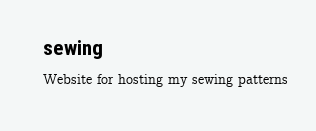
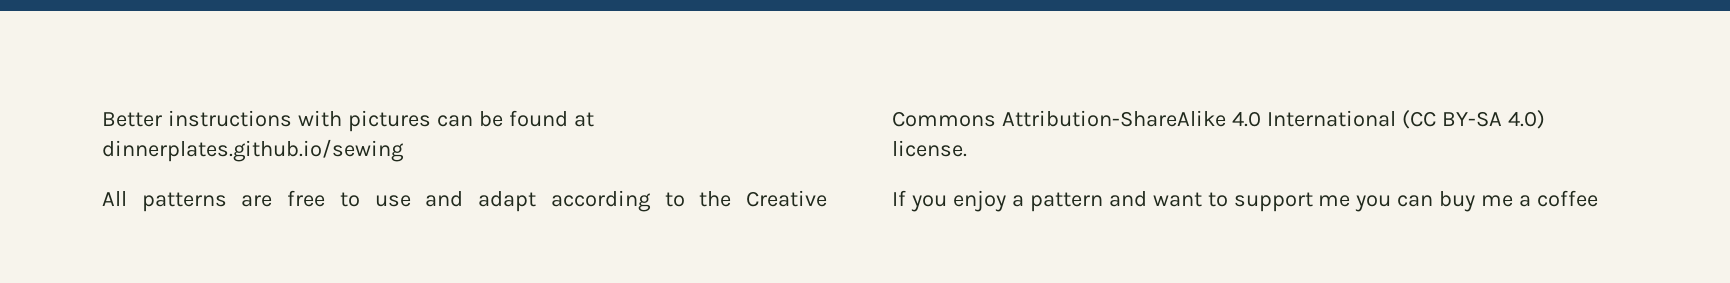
[43,40,103,59] [43,74,288,87] sewing // Website for hosting my sewing patterns -> [102,110,594,132] [102,139,404,162] [102,190,828,212] [892,110,1545,129] [892,140,967,157] [892,190,1599,212] Better instructions with pictures can be found at dinnerplates.github.io/sewing // All patterns are free to use and adapt according to the Creative Commons Attribution-ShareAlike 4.0 International (CC BY-SA 4.0) license. // If you enjoy a pattern and want to support me you can buy me a coffee

